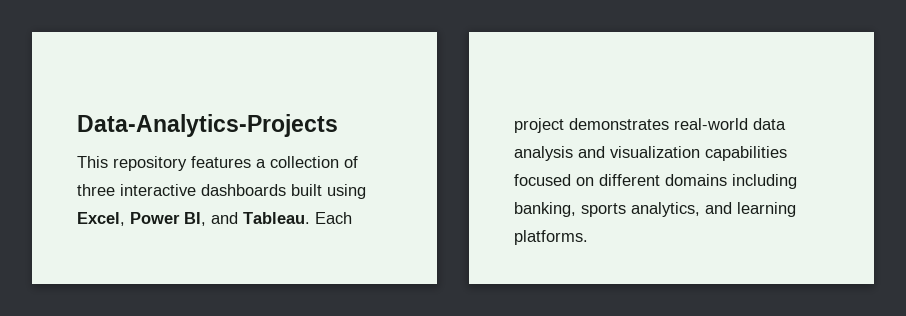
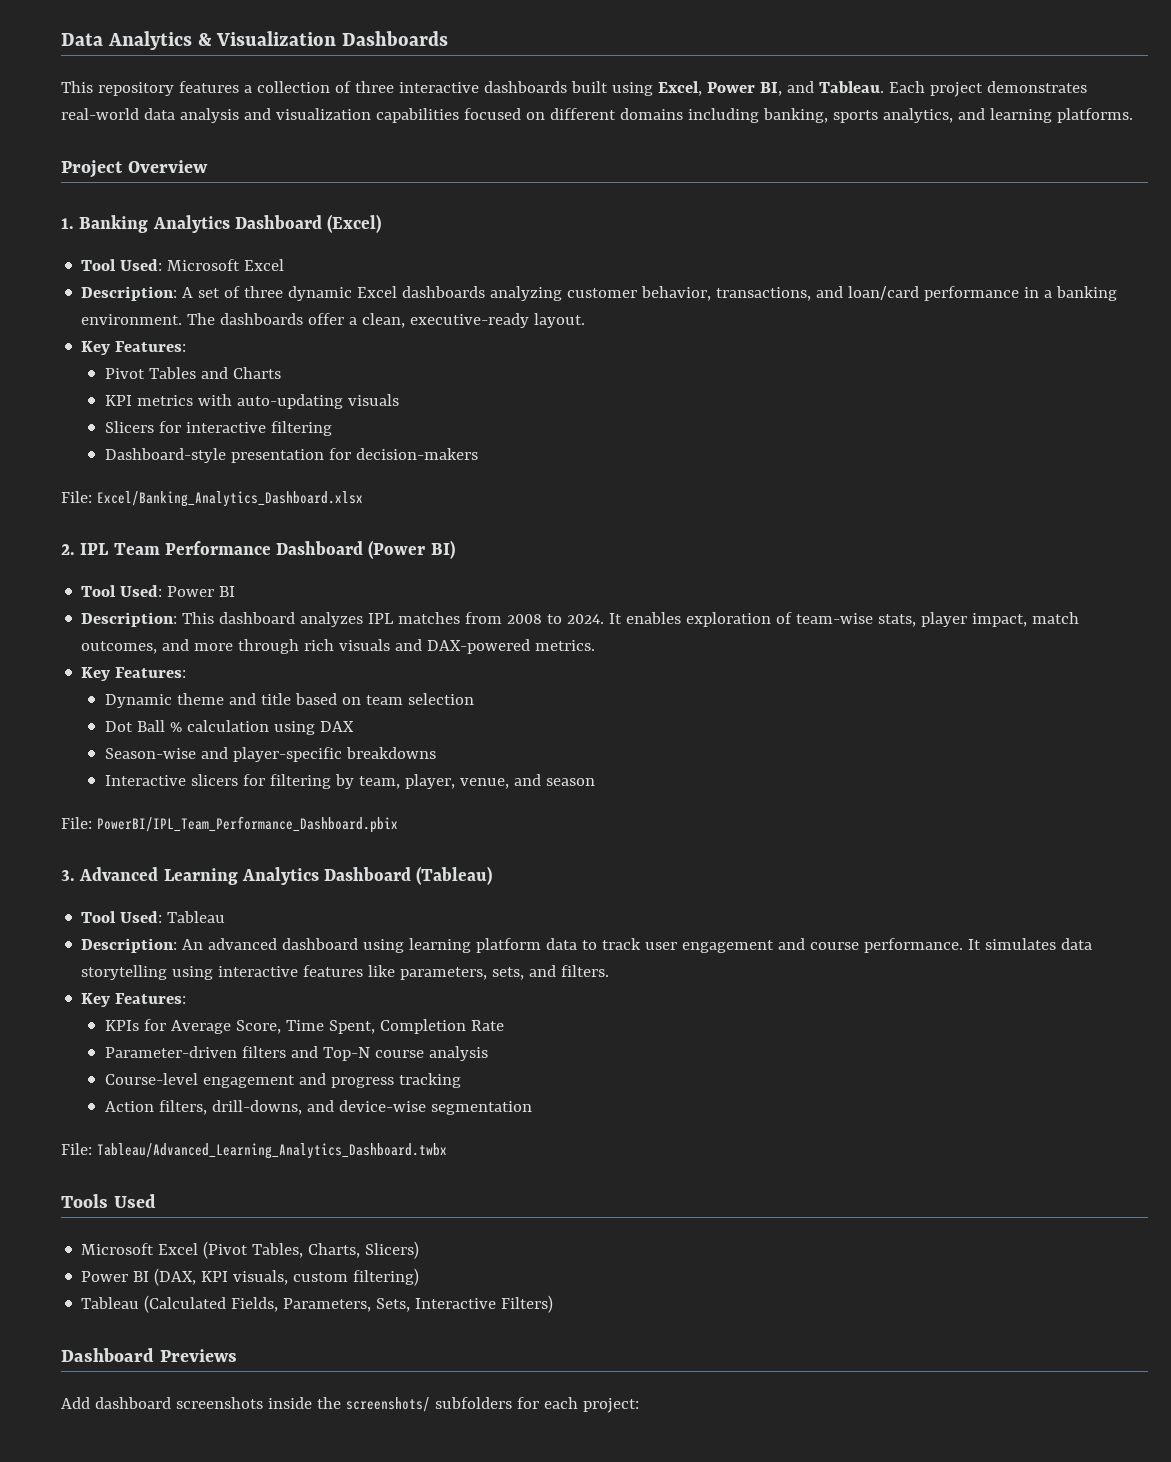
[77,114,338,137] Data-Analytics-Projects -> [61,31,449,50] Data Analytics & Visualization Dashboards
(588, 237) none -> [61,160,208,178] [61,214,382,233] [81,259,285,271] [81,286,1118,301] [81,313,586,328] [81,341,187,355] [104,367,281,379] [104,394,399,409] [104,421,332,436] [104,448,478,463] [61,491,363,507] [61,540,455,559] [81,585,236,597] [81,612,1080,627] [81,639,596,654] [81,667,187,681] [104,693,474,708] [104,720,354,735] [104,747,436,762] [104,774,595,789] [61,816,398,833] [61,866,493,885] [81,911,226,923] [81,938,1093,953] [81,965,610,980] [81,993,187,1007] [104,1019,504,1034] [104,1046,488,1061] [104,1073,461,1088] [104,1100,532,1115] [61,1143,447,1159] [61,1194,156,1208] [81,1241,420,1259] [81,1268,420,1286] [81,1295,554,1313] [61,1348,237,1362] [61,1397,639,1413] // Project Overview // 1. Banking Analytics Dashboard (Excel) // Tool Used: Microsoft Excel // Description: A set of three dynamic Excel dashboards analyzing customer behavior, transactions, and loan/card performance in a banking environment. The dashboards offer a clean, executive-ready layout. // Key Features: // Pivot Tables and Charts // KPI metrics with auto-updating visuals // Slicers for interactive filtering // Dashboard-style presentation for decision-makers // File: Excel/Banking_Analytics_Dashboard.xlsx // 2. IPL Team Performance Dashboard (Power BI) // Tool Used: Power BI // Description: This dashboard analyzes IPL matches from 2008 to 2024. It enables exploration of team-wise stats, player impact, match outcomes, and more through rich visuals and DAX-powered metrics. // Key Features: // Dynamic theme and title based on team selection // Dot Ball % calculation using DAX // Season-wise and player-specific breakdowns // Interactive slicers for filtering by team, player, venue, and season // File: PowerBI/IPL_Team_Performance_Dashboard.pbix // 3. Advanced Learning Analytics Dashboard (Tableau) // Tool Used: Tableau // Description: An advanced dashboard using learning platform data to track user engagement and course performance. It simulates data storytelling using interactive features like parameters, sets, and filters. // Key Features: // KPIs for Average Score, Time Spent, Completion Rate // Parameter-driven filters and Top-N course analysis // Course-level engagement and progress tracking // Action filters, drill-downs, and device-wise segmentation // File: Tableau/Advanced_Learning_Analytics_Dashboard.twbx // Tools Used // Microsoft Excel (Pivot Tables, Charts, Slicers) // Power BI (DAX, KPI visuals, custom filtering) // Tableau (Calculated Fields, Parameters, Sets, Interactive Filters) // Dashboard Previews // Add dashboard screenshots inside the screenshots/ subfolders for each project:

